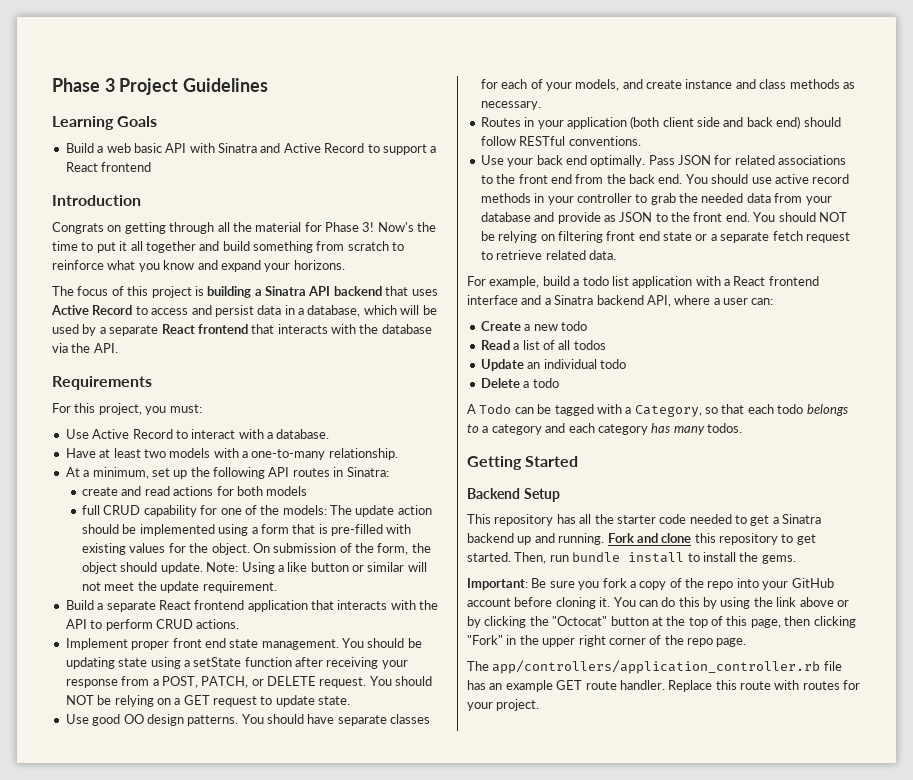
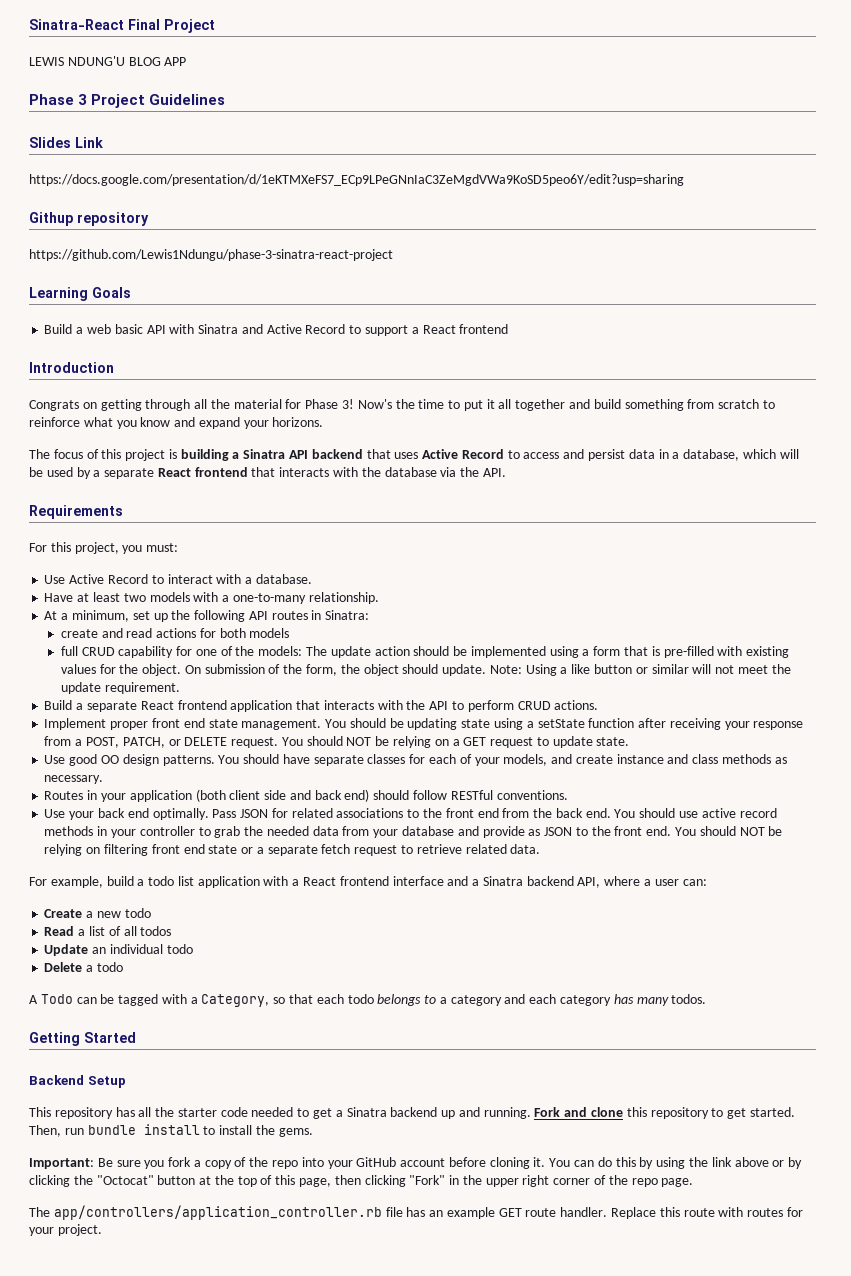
[52,78,269,95] Phase 3 Project Guidelines -> [29,19,215,33] [29,56,187,66] [29,94,226,108] [29,137,103,148] [29,174,684,186] [29,212,149,226] [29,249,393,261] Sinatra-React Final Project // LEWIS NDUNG'U BLOG APP // Phase 3 Project Guidelines // Slides Link // https://docs.google.com/presentation/d/1eKTMXeFS7_ECp9LPeGNnIaC3ZeMgdVWa9KoSD5peo6Y/edit?usp=sharing // Githup repository // https://github.com/Lewis1Ndungu/phase-3-sinatra-react-project

